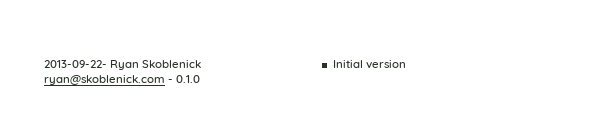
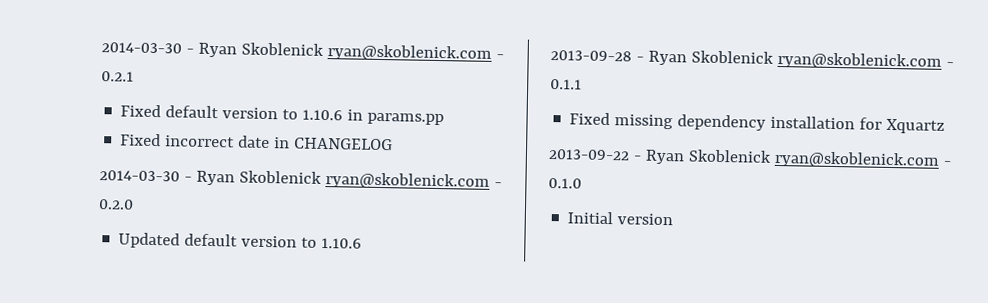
[44,60,107,68] 2013-09-22- -> [101,42,504,62] [101,71,134,82] [120,104,445,126] [120,133,394,151] [99,170,502,190] [98,199,134,210] [118,232,363,249] [550,49,954,70] [550,78,582,90] [569,112,946,134] [548,148,641,161] 2014-03-30 - Ryan Skoblenick ryan@skoblenick.com - 0.2.1 // Fixed default version to 1.10.6 in params.pp // Fixed incorrect date in CHANGELOG // 2014-03-30 - Ryan Skoblenick ryan@skoblenick.com - 0.2.0 // Updated default version to 1.10.6 // 2013-09-28 - Ryan Skoblenick ryan@skoblenick.com - 0.1.1 // Fixed missing dependency installation for Xquartz // 2013-09-22 -

